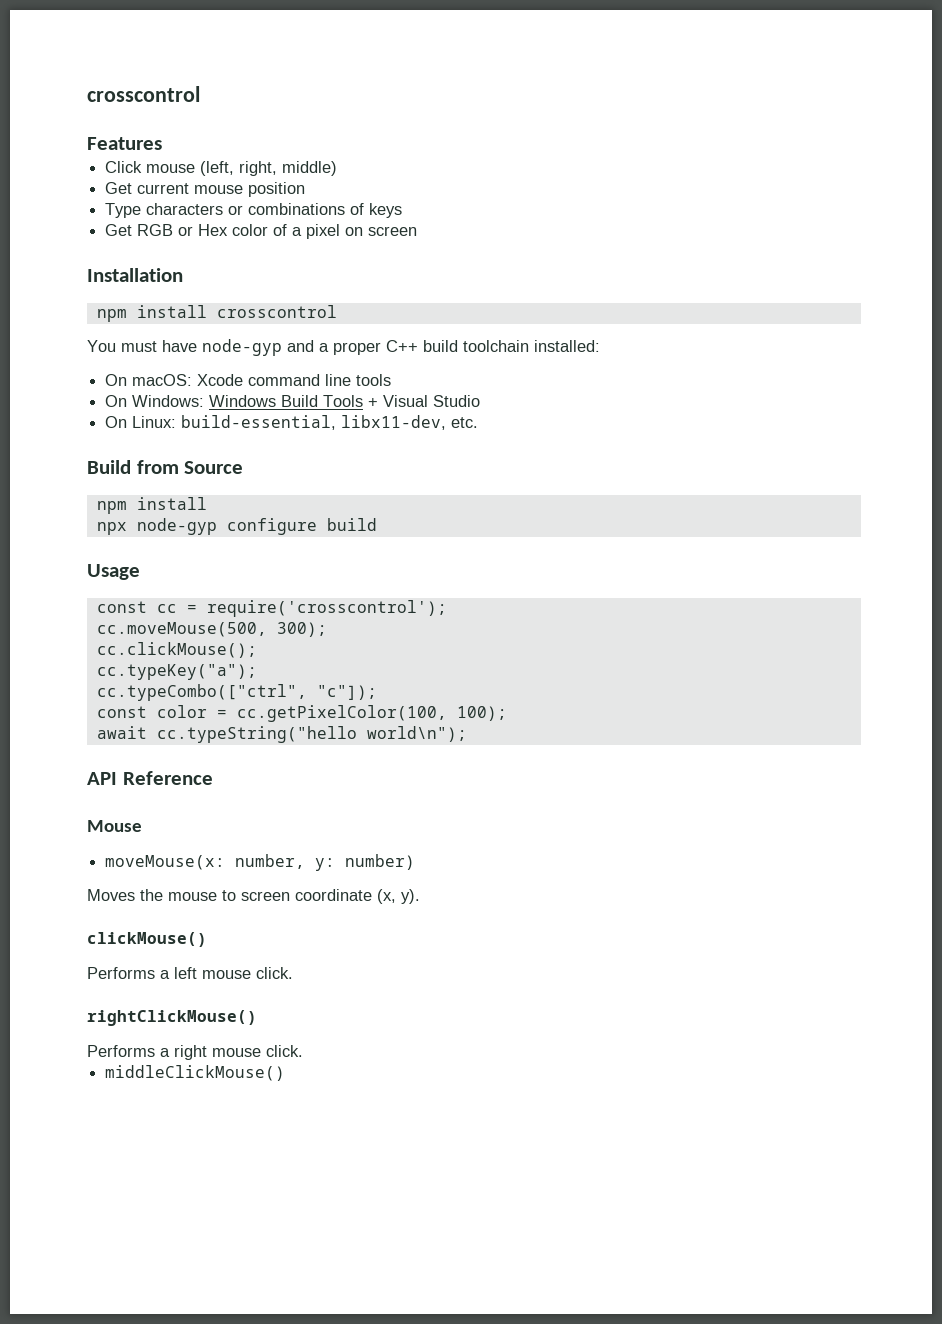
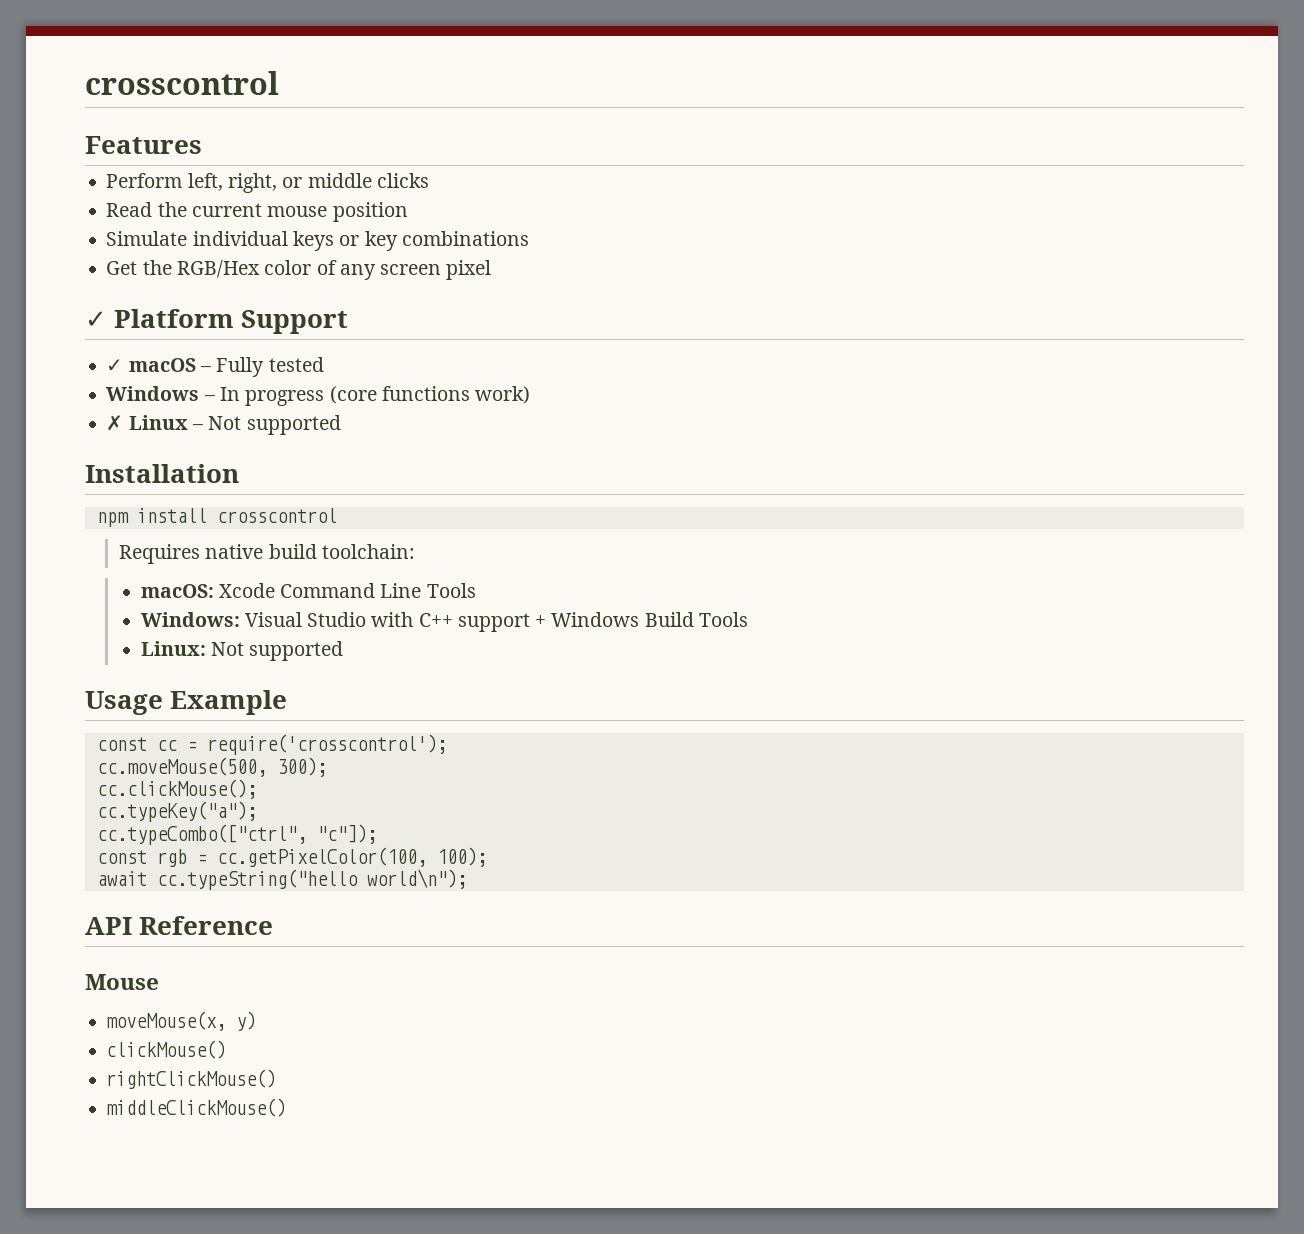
[105,161,338,176] [105,182,306,197] [105,203,244,218] Click mouse (left, right, middle) // Get current mouse position // Type characters or -> [106,173,429,193] [106,202,408,222] [106,231,398,251] Perform left, right, or middle clicks // Read the current mouse position // Simulate individual keys or key
[350,203,403,218] [105,224,418,239] [87,268,183,282] [96,305,337,322] [87,339,600,356] [105,374,392,386] [105,395,481,407] [105,415,479,430] [87,460,244,474] [96,497,207,514] [96,518,377,535] of keys // Get RGB or Hex color of a pixel on screen // Installation // npm install crosscontrol // You must have node-gyp and a proper C++ build toolchain installed: // On macOS: Xcode command line tools // On Windows: Windows Build Tools + Visual Studio // On Linux: build-essential, libx11-dev, etc. // Build from Source // npm install // npx node-gyp configure build -> [106,260,492,280] [85,309,349,334] [106,357,324,377] [106,386,531,406] [106,415,341,435] [85,464,239,483] [96,508,337,527] [119,544,415,564] [140,583,476,598] [140,612,748,632] [140,641,344,661] // Get the RGB/Hex color of any screen pixel // ✓ Platform Support // ✓ macOS – Fully tested // Windows – In progress (core functions work) // ✗ Linux – Not supported // Installation // npm install crosscontrol // Requires native build toolchain: // macOS: Xcode Command Line Tools // Windows: Visual Studio with C++ support + Windows Build Tools // Linux: Not supported
(140, 572) none -> [170,690,288,715] Example
[156,705,207,718] color -> [156,849,187,867] rgb
[105,854,416,871] [87,889,420,904] [87,932,207,947] [87,967,293,979] [87,1010,257,1026] [87,1045,303,1060] moveMouse(x: number, y: number) // Moves the mouse to screen coordinate (x, y). // clickMouse() // Performs a left mouse click. // rightClickMouse() // Performs a right mouse click. -> [106,1011,257,1031] [106,1040,227,1059] [106,1069,277,1089] moveMouse(x, y) // clickMouse() // rightClickMouse()

